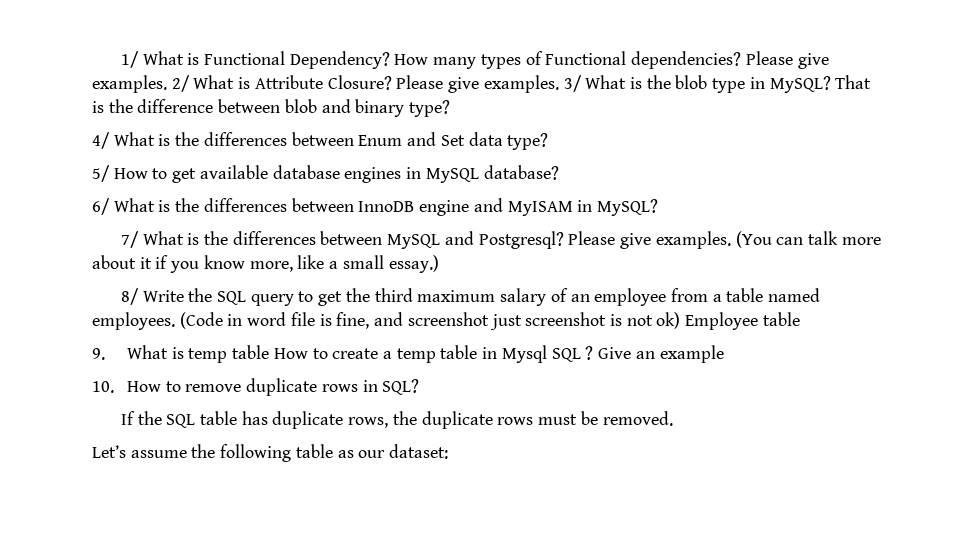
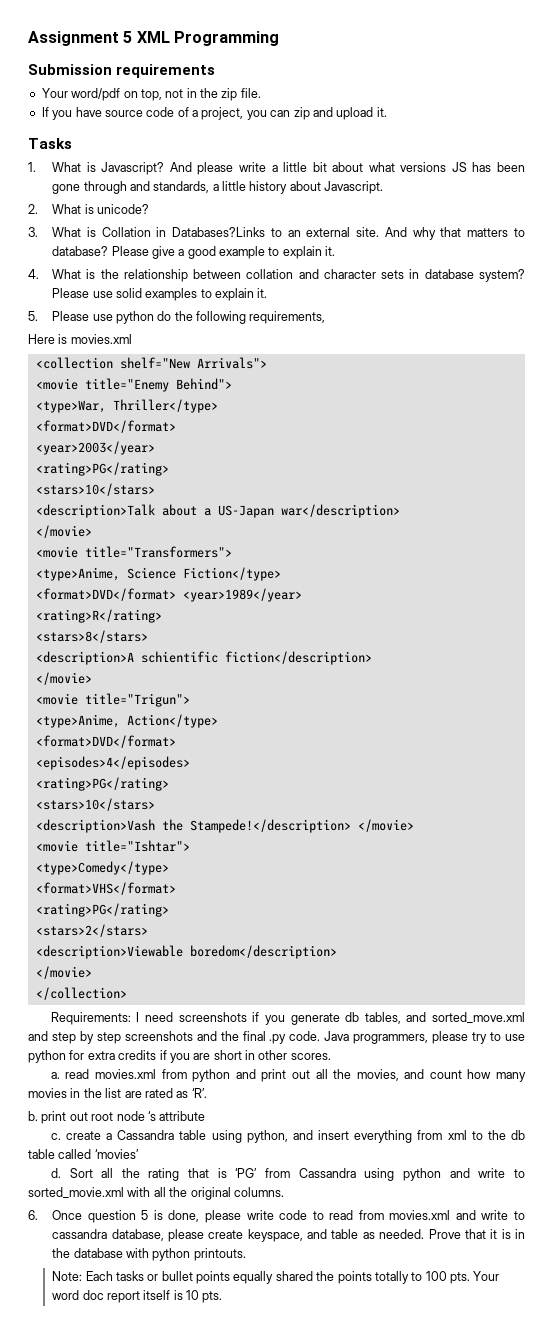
[120,51,829,69] [92,75,872,93] [92,99,451,117] [92,132,549,150] [92,165,559,183] [92,198,658,216] [120,231,881,249] [92,255,439,273] [120,288,821,306] [92,312,800,330] [92,345,724,363] [92,378,420,396] [120,411,673,429] [92,444,449,462] 1/ What is Functional Dependency? How many types of Functional dependencies? Please give examples. 2/ What is Attribute Closure? Please give examples. 3/ What is the blob type in MySQL? That is the difference between blob and binary type? // 4/ What is the differences between Enum and Set data type? // 5/ How to get available database engines in MySQL database? // 6/ What is the differences between InnoDB engine and MyISAM in MySQL? // 7/ What is the differences between MySQL and Postgresql? Please give examples. (You can talk more about it if you know more, like a small essay.) // 8/ Write the SQL query to get the third maximum salary of an employee from a table named employees. (Code in word file is fine, and screenshot just screenshot is not ok) Employee table // 9. What is temp table How to create a temp table in Mysql SQL ? Give an example // 10. How to remove duplicate rows in SQL? // If the SQL table has duplicate rows, the duplicate rows must be removed. // Let’s assume the following table as our dataset: -> [28,31,279,46] [28,64,216,78] [41,88,261,101] [41,107,387,120] [28,138,72,149] [28,162,525,175] [52,181,384,194] [28,204,149,214] [28,227,525,240] [52,246,336,259] [28,269,525,282] [52,288,268,301] [28,311,326,324] [28,334,132,344] [35,357,267,369] [35,378,232,392] [35,399,218,413] [35,420,176,433] [35,441,155,455] [35,462,169,476] [35,483,155,496] [35,504,400,518] [35,525,92,538] [35,546,232,558] [35,567,281,581] [35,588,302,602] [35,609,162,623] [35,630,148,643] [35,651,372,665] [35,672,92,685] [35,693,190,707] [35,714,218,728] [35,735,176,748] [35,756,190,770] [35,777,169,791] [35,798,155,811] [35,819,414,833] [35,840,190,852] [35,861,169,875] [35,882,176,895] [35,903,169,917] [35,924,148,937] [35,945,337,959] [35,966,92,979] [35,987,127,1000] [50,1012,525,1025] [28,1031,525,1044] [28,1050,331,1063] [50,1069,526,1082] [28,1088,207,1098] [28,1111,206,1124] [50,1130,525,1143] [28,1149,139,1159] [50,1168,525,1181] [28,1187,284,1200] [28,1210,525,1223] [52,1229,525,1242] [52,1248,246,1261] [52,1271,500,1284] [52,1290,223,1303] Assignment 5 XML Programming // Submission requirements // Your word/pdf on top, not in the zip file. // If you have source code of a project, you can zip and upload it. // Tasks // 1. What is Javascript? And please write a little bit about what versions JS has been gone through and standards, a little history about Javascript. // 2. What is unicode? // 3. What is Collation in Databases?Links to an external site. And why that matters to database? Please give a good example to explain it. // 4. What is the relationship between collation and character sets in database system? Please use solid examples to explain it. // 5. Please use python do the following requirements, // Here is movies.xml // <collection shelf="New Arrivals"> // <movie title="Enemy Behind"> // <type>War, Thriller</type> // <format>DVD</format> // <year>2003</year> // <rating>PG</rating> // <stars>10</stars> // <description>Talk about a US-Japan war</description> // </movie> // <movie title="Transformers"> // <type>Anime, Science Fiction</type> // <format>DVD</format> <year>1989</year> // <rating>R</rating> // <stars>8</stars> // <description>A schientific fiction</description> // </movie> // <movie title="Trigun"> // <type>Anime, Action</type> // <format>DVD</format> // <episodes>4</episodes> // <rating>PG</rating> // <stars>10</stars> // <description>Vash the Stampede!</description> </movie> // <movie title="Ishtar"> // <type>Comedy</type> // <format>VHS</format> // <rating>PG</rating> // <stars>2</stars> // <description>Viewable boredom</description> // </movie> // </collection> // Requirements: I need screenshots if you generate db tables, and sorted_move.xml and step by step screenshots and the final .py code. Java programmers, please try to use python for extra credits if you are short in other scores. // a. read movies.xml from python and print out all the movies, and count how many movies in the list are rated as ‘R’. // b. print out root node ‘s attribute // c. create a Cassandra table using python, and insert everything from xml to the db table called ‘movies’ // d. Sort all the rating that is ‘PG’ from Cassandra using python and write to sorted_movie.xml with all the original columns. // 6. Once question 5 is done, please write code to read from movies.xml and write to cassandra database, please create keyspace, and table as needed. Prove that it is in the database with python printouts. // Note: Each tasks or bullet points equally shared the points totally to 100 pts. Your word doc report itself is 10 pts.

